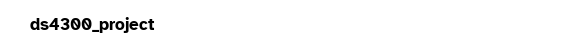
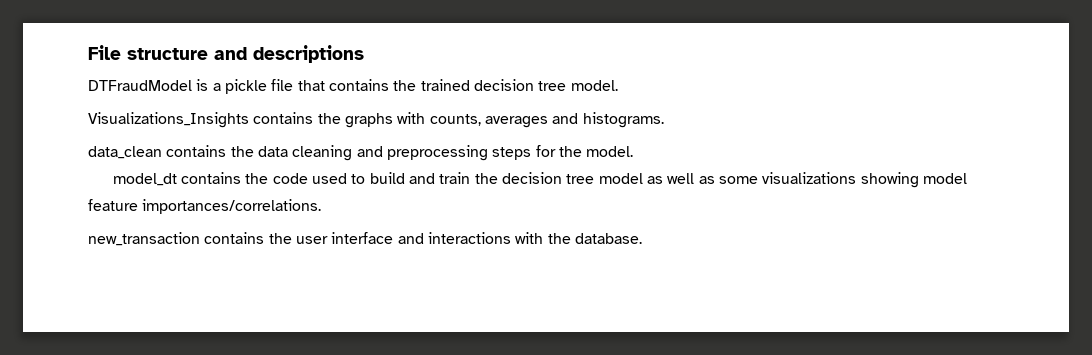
[30,17,155,33] ds4300_project -> [88,45,364,63] [88,79,618,94] [88,112,664,128] [88,145,634,161] [112,172,967,188] [88,199,322,214] [88,232,642,246] File structure and descriptions // DTFraudModel is a pickle file that contains the trained decision tree model. // Visualizations_Insights contains the graphs with counts, averages and histograms. // data_clean contains the data cleaning and preprocessing steps for the model. // model_dt contains the code used to build and train the decision tree model as well as some visualizations showing model feature importances/correlations. // new_transaction contains the user interface and interactions with the database.

